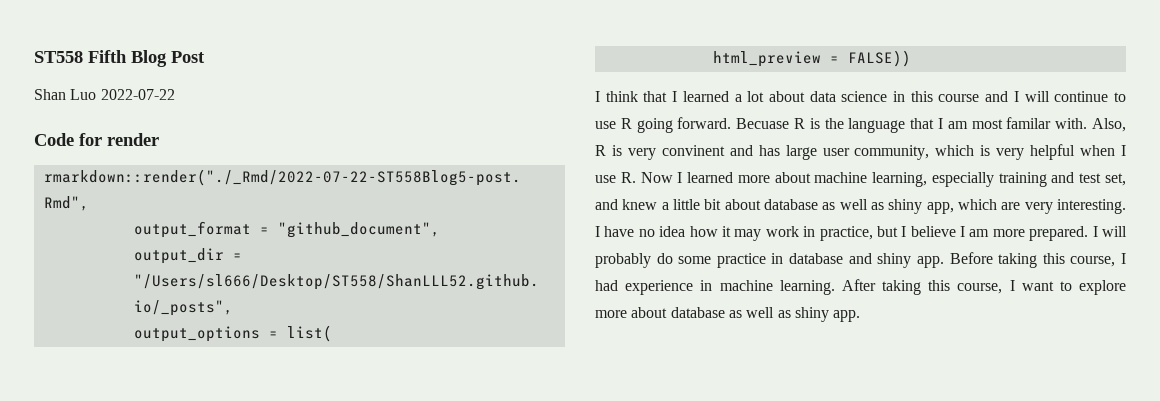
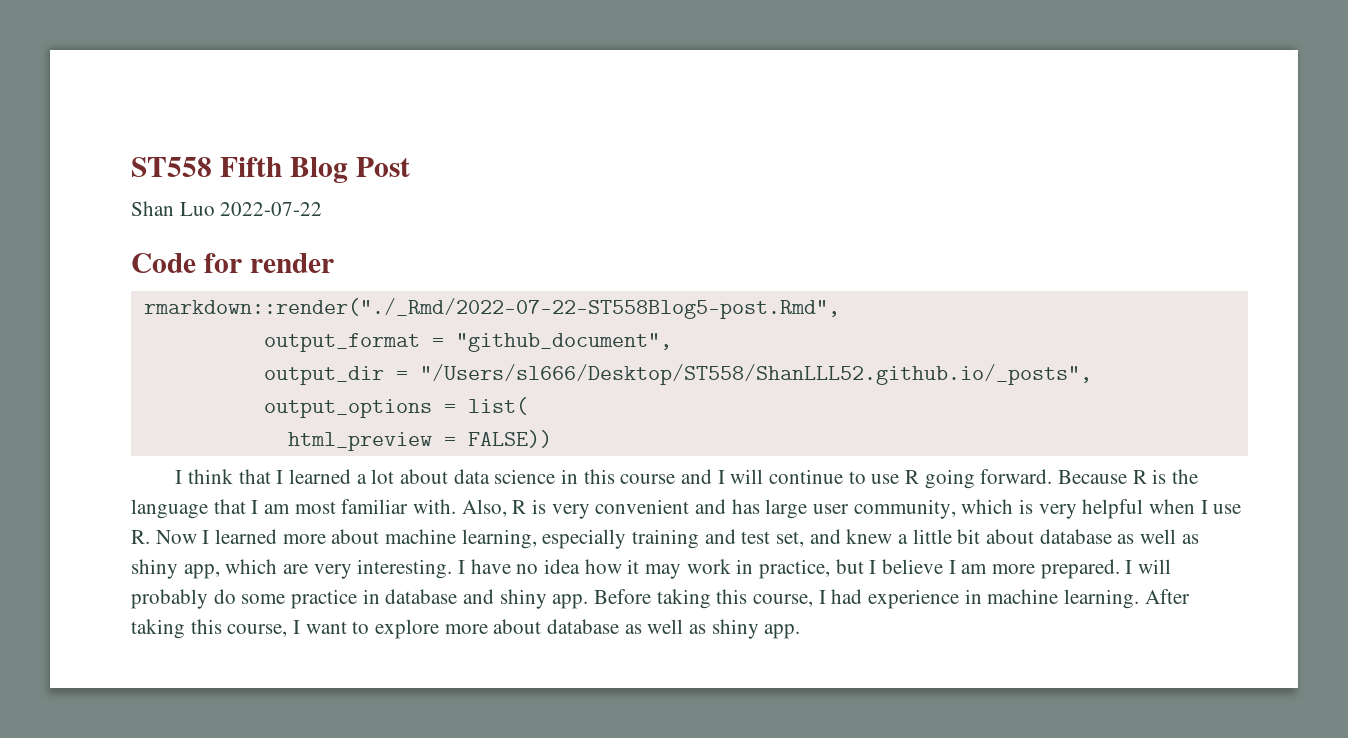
[736,118,790,129] Becuase -> [1057,470,1127,484] Because
[1006,117,1052,129] familar -> [341,499,409,514] familiar
[661,145,725,156] convinent -> [595,499,690,514] convenient

